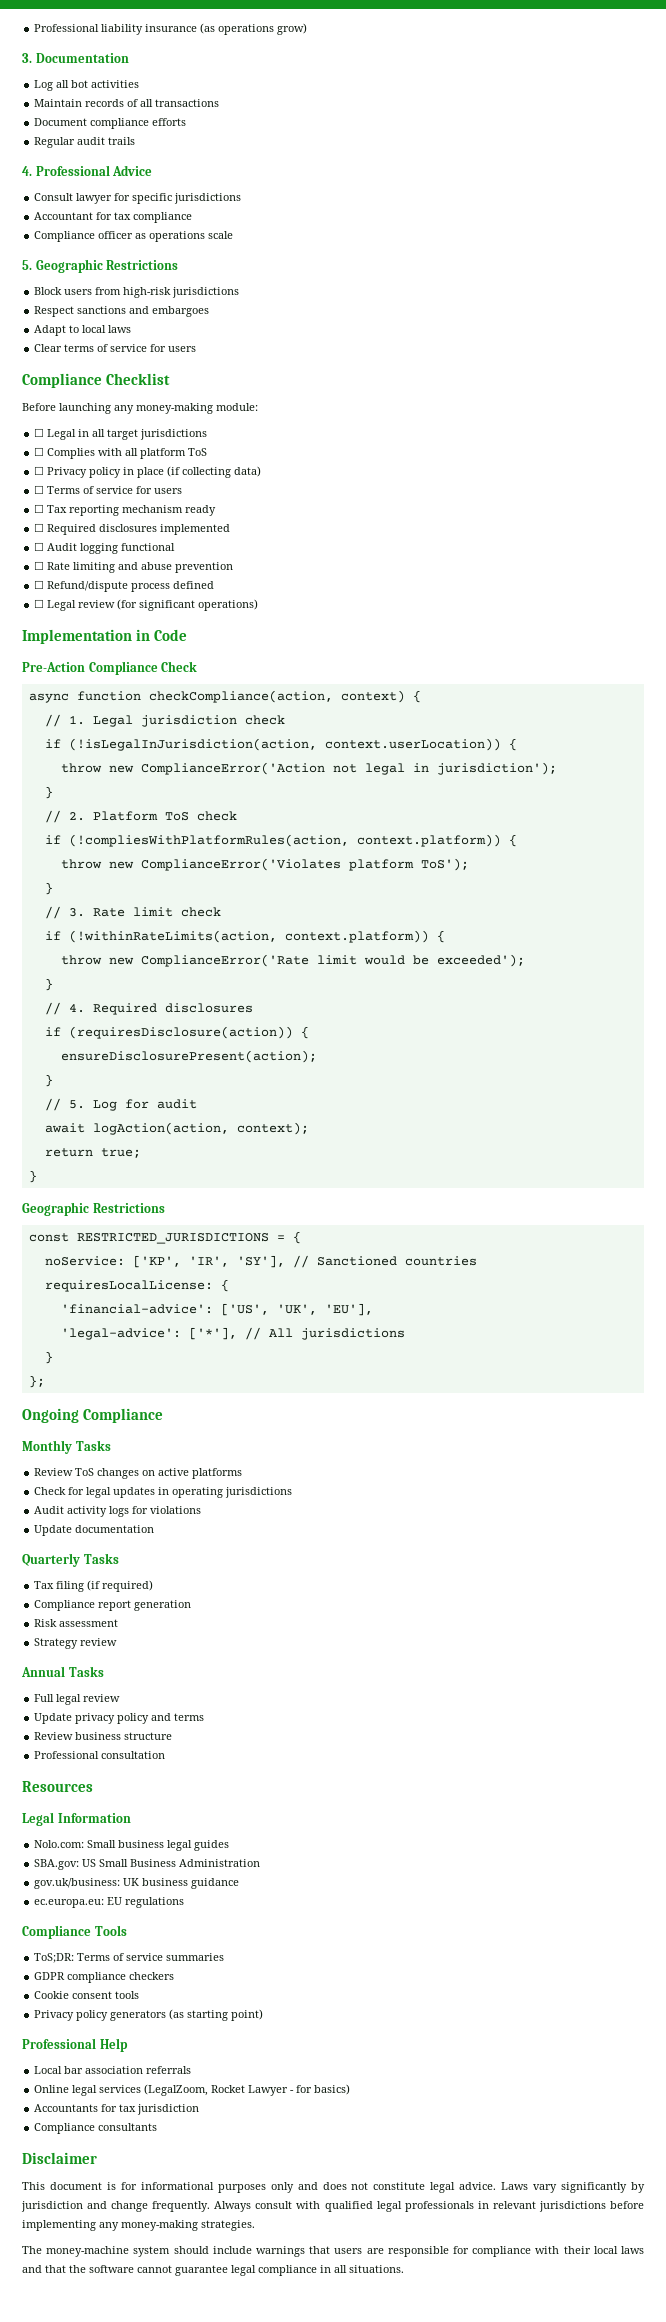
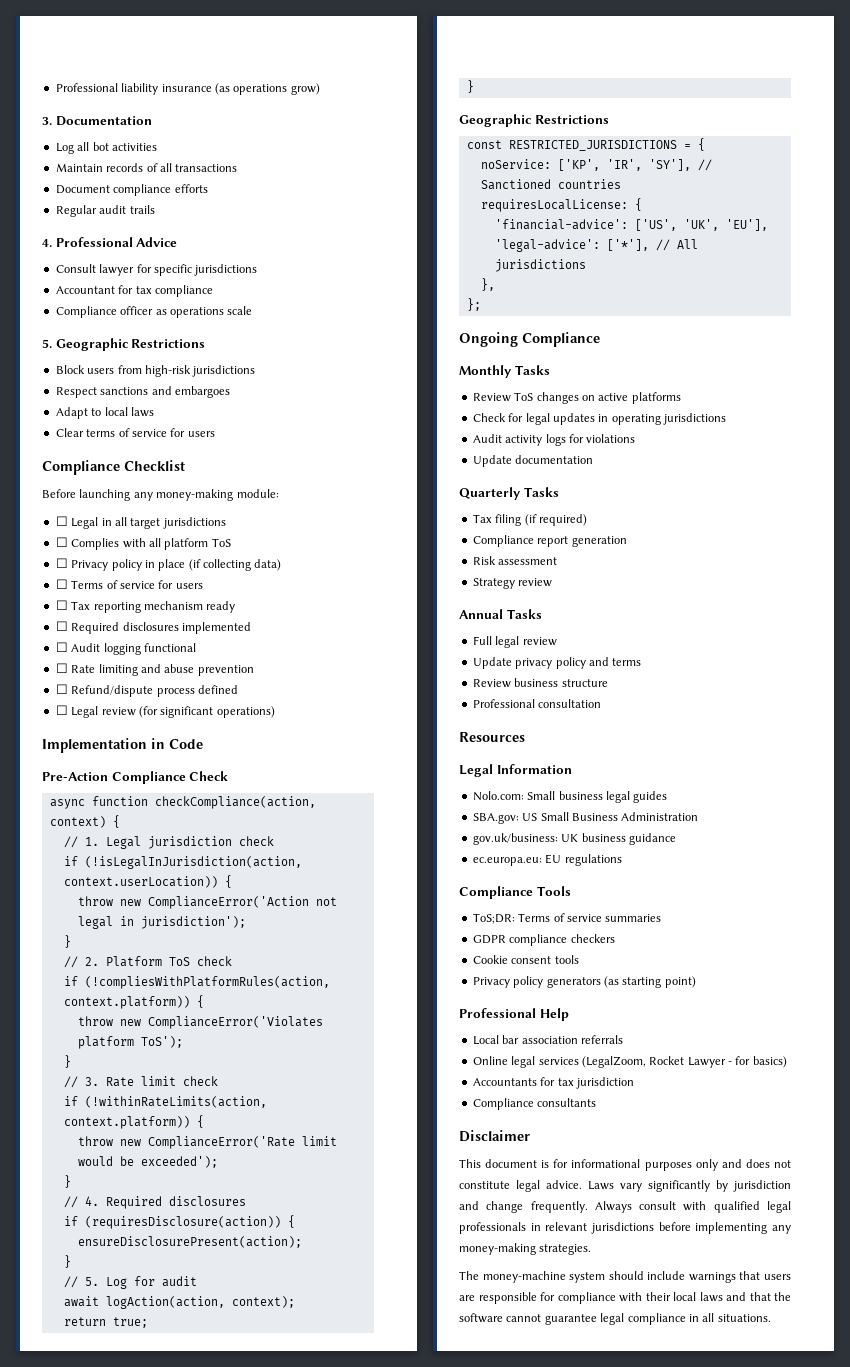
[44,1351,53,1364] } -> [480,278,495,291] },

